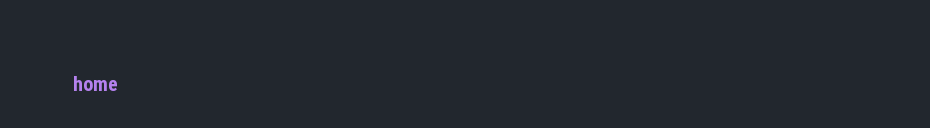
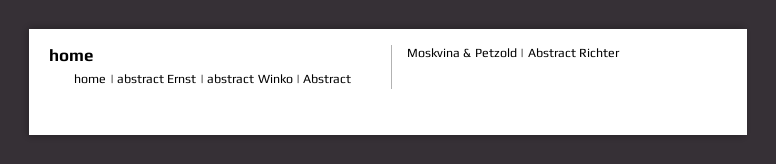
[73,76,118,91] home -> [49,49,94,62] [74,74,352,84] [407,48,620,58] home // home | abstract Ernst | abstract Winko | Abstract Moskvina & Petzold | Abstract Richter

